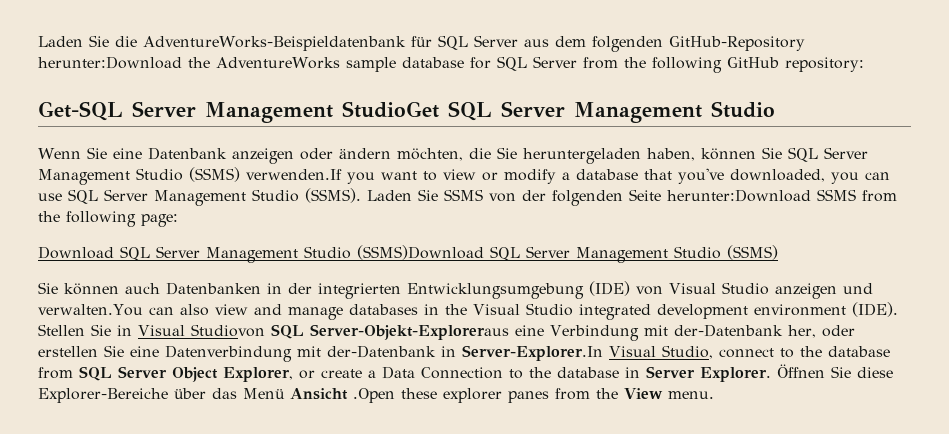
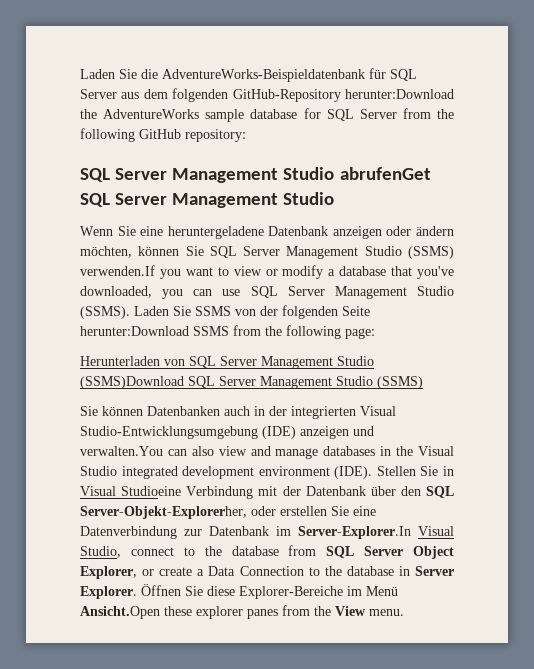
[38,101,439,123] Get-SQL Server Management StudioGet -> [80,167,431,183] SQL Server Management Studio abrufenGet
(142, 153) none -> [167,226,264,239] heruntergeladene
[468,147,695,164] die Sie heruntergeladen haben, -> (132, 252) none
[38,246,114,259] Download -> [80,356,185,366] Herunterladen von
[125,282,261,295] auch Datenbanken -> [147,406,250,416] Datenbanken auch
[407,281,769,299] Entwicklungsumgebung (IDE) von Visual Studio -> [360,406,396,416] [80,426,296,439] Visual Studio-Entwicklungsumgebung (IDE)
[190,324,816,341] Studiovon SQL Server-Objekt-Exploreraus eine Verbindung mit der-Datenbank her, -> [121,486,454,499] [80,506,247,519] Studioeine Verbindung mit der Datenbank über den SQL Server-Objekt-Explorerher,
[297,345,456,358] mit der-Datenbank in -> [184,526,291,536] zur Datenbank im
[174,388,395,403] über das Menü Ansicht .Open -> [347,586,398,596] [80,606,160,619] im Menü Ansicht.Open

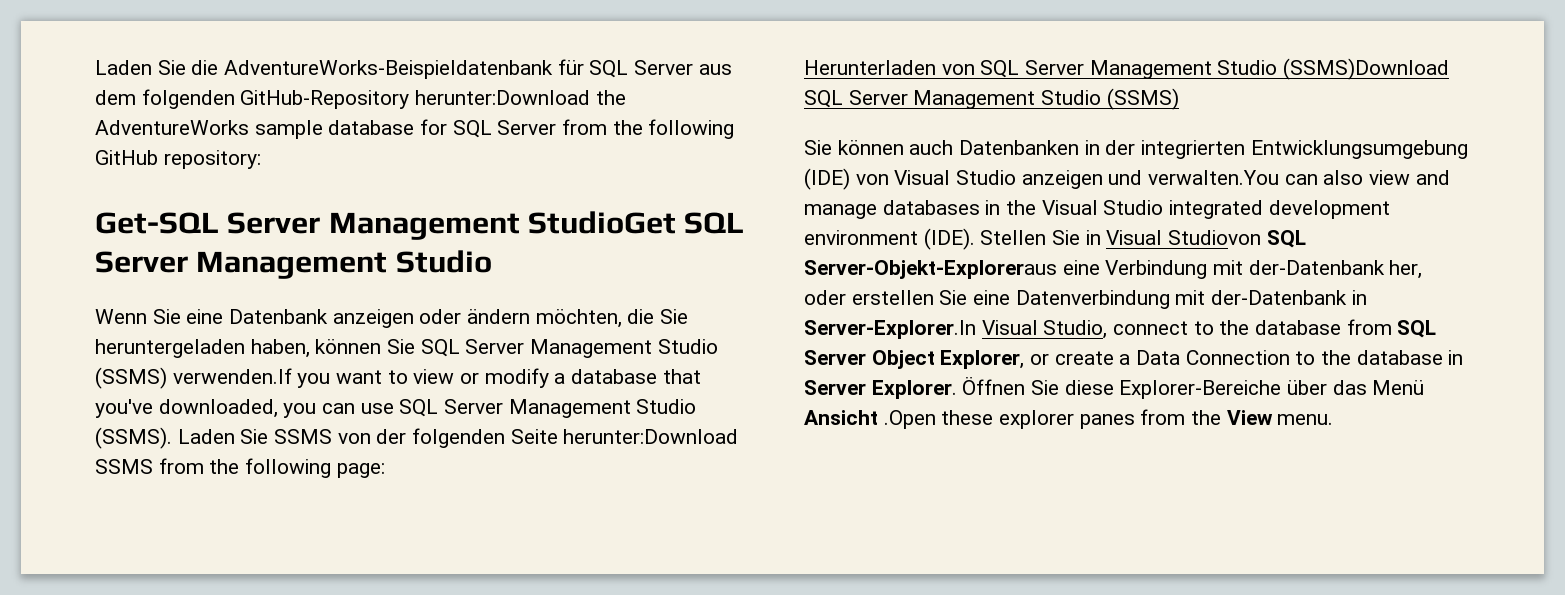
[80,167,431,183] SQL Server Management Studio abrufenGet -> [95,211,677,240] Get-SQL Server Management StudioGet
[167,226,264,239] heruntergeladene -> (224, 316) none
(132, 252) none -> [627,309,689,324] [95,339,310,358] die Sie heruntergeladen haben,
[147,406,250,416] Datenbanken auch -> [909,140,1080,155] auch Datenbanken
[360,406,396,416] [80,426,296,439] Visual Studio-Entwicklungsumgebung (IDE) -> [1250,140,1468,159] [804,168,1017,190] Entwicklungsumgebung (IDE) von Visual Studio
[121,486,454,499] [80,506,247,519] Studioeine Verbindung mit der Datenbank über den SQL Server-Objekt-Explorerher, -> [1168,230,1306,248] [804,260,1423,279] Studiovon SQL Server-Objekt-Exploreraus eine Verbindung mit der-Datenbank her,
[184,526,291,536] zur Datenbank im -> [1175,290,1367,305] mit der-Datenbank in
[347,586,398,596] [80,606,160,619] im Menü Ansicht.Open -> [1287,380,1425,395] [804,410,936,429] über das Menü Ansicht .Open

